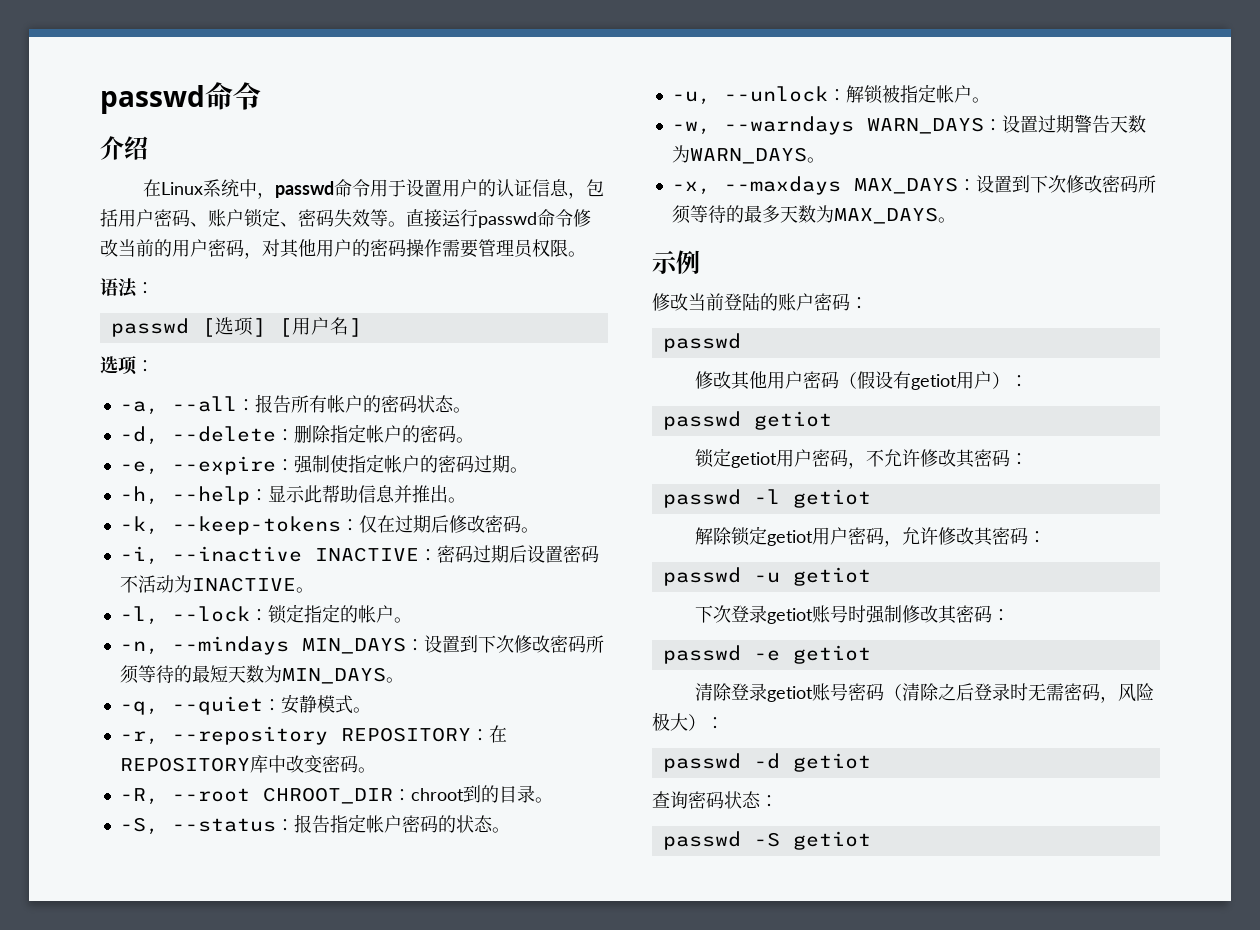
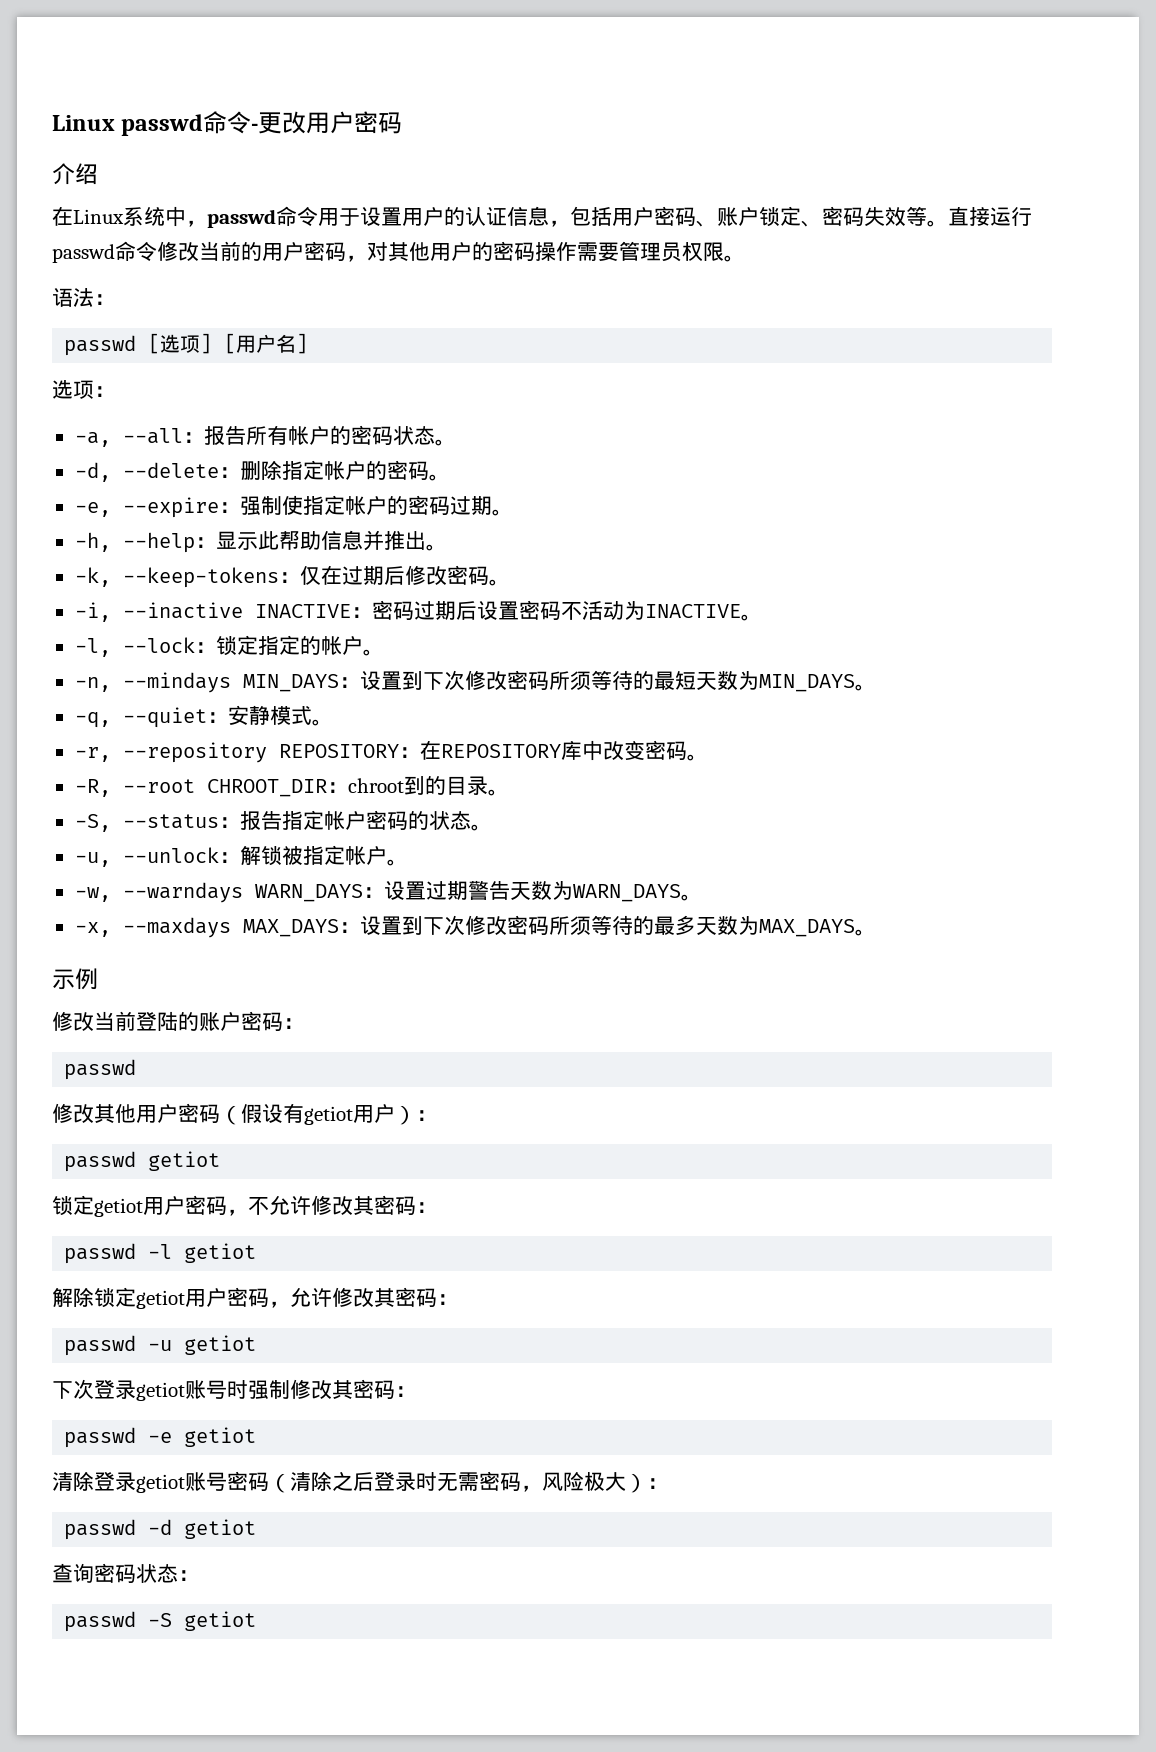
[100,82,261,114] passwd命令 -> [52,111,403,136] Linux passwd命令-更改用户密码

